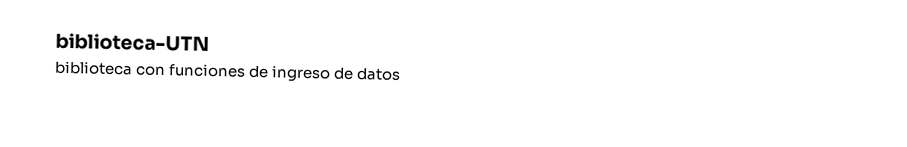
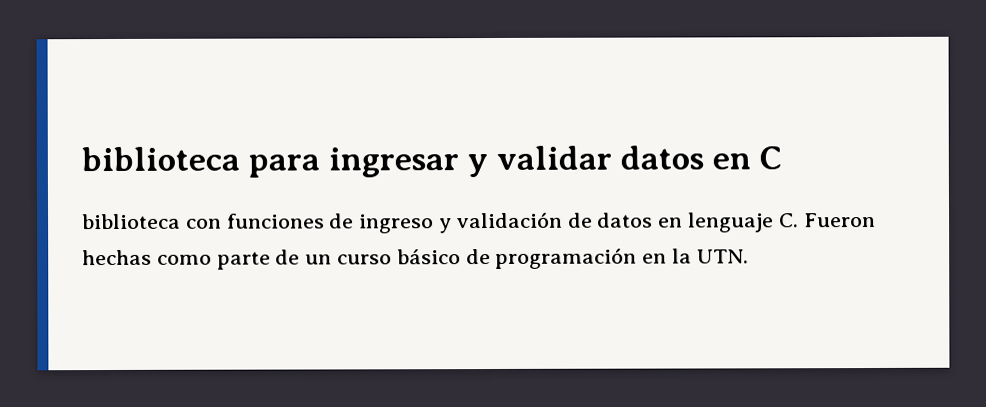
[55,32,210,52] biblioteca-UTN -> [81,145,783,178] biblioteca para ingresar y validar datos en C
[333,67,402,81] de datos -> [439,211,876,234] [82,247,749,270] y validación de datos en lenguaje C. Fueron hechas como parte de un curso básico de programación en la UTN.

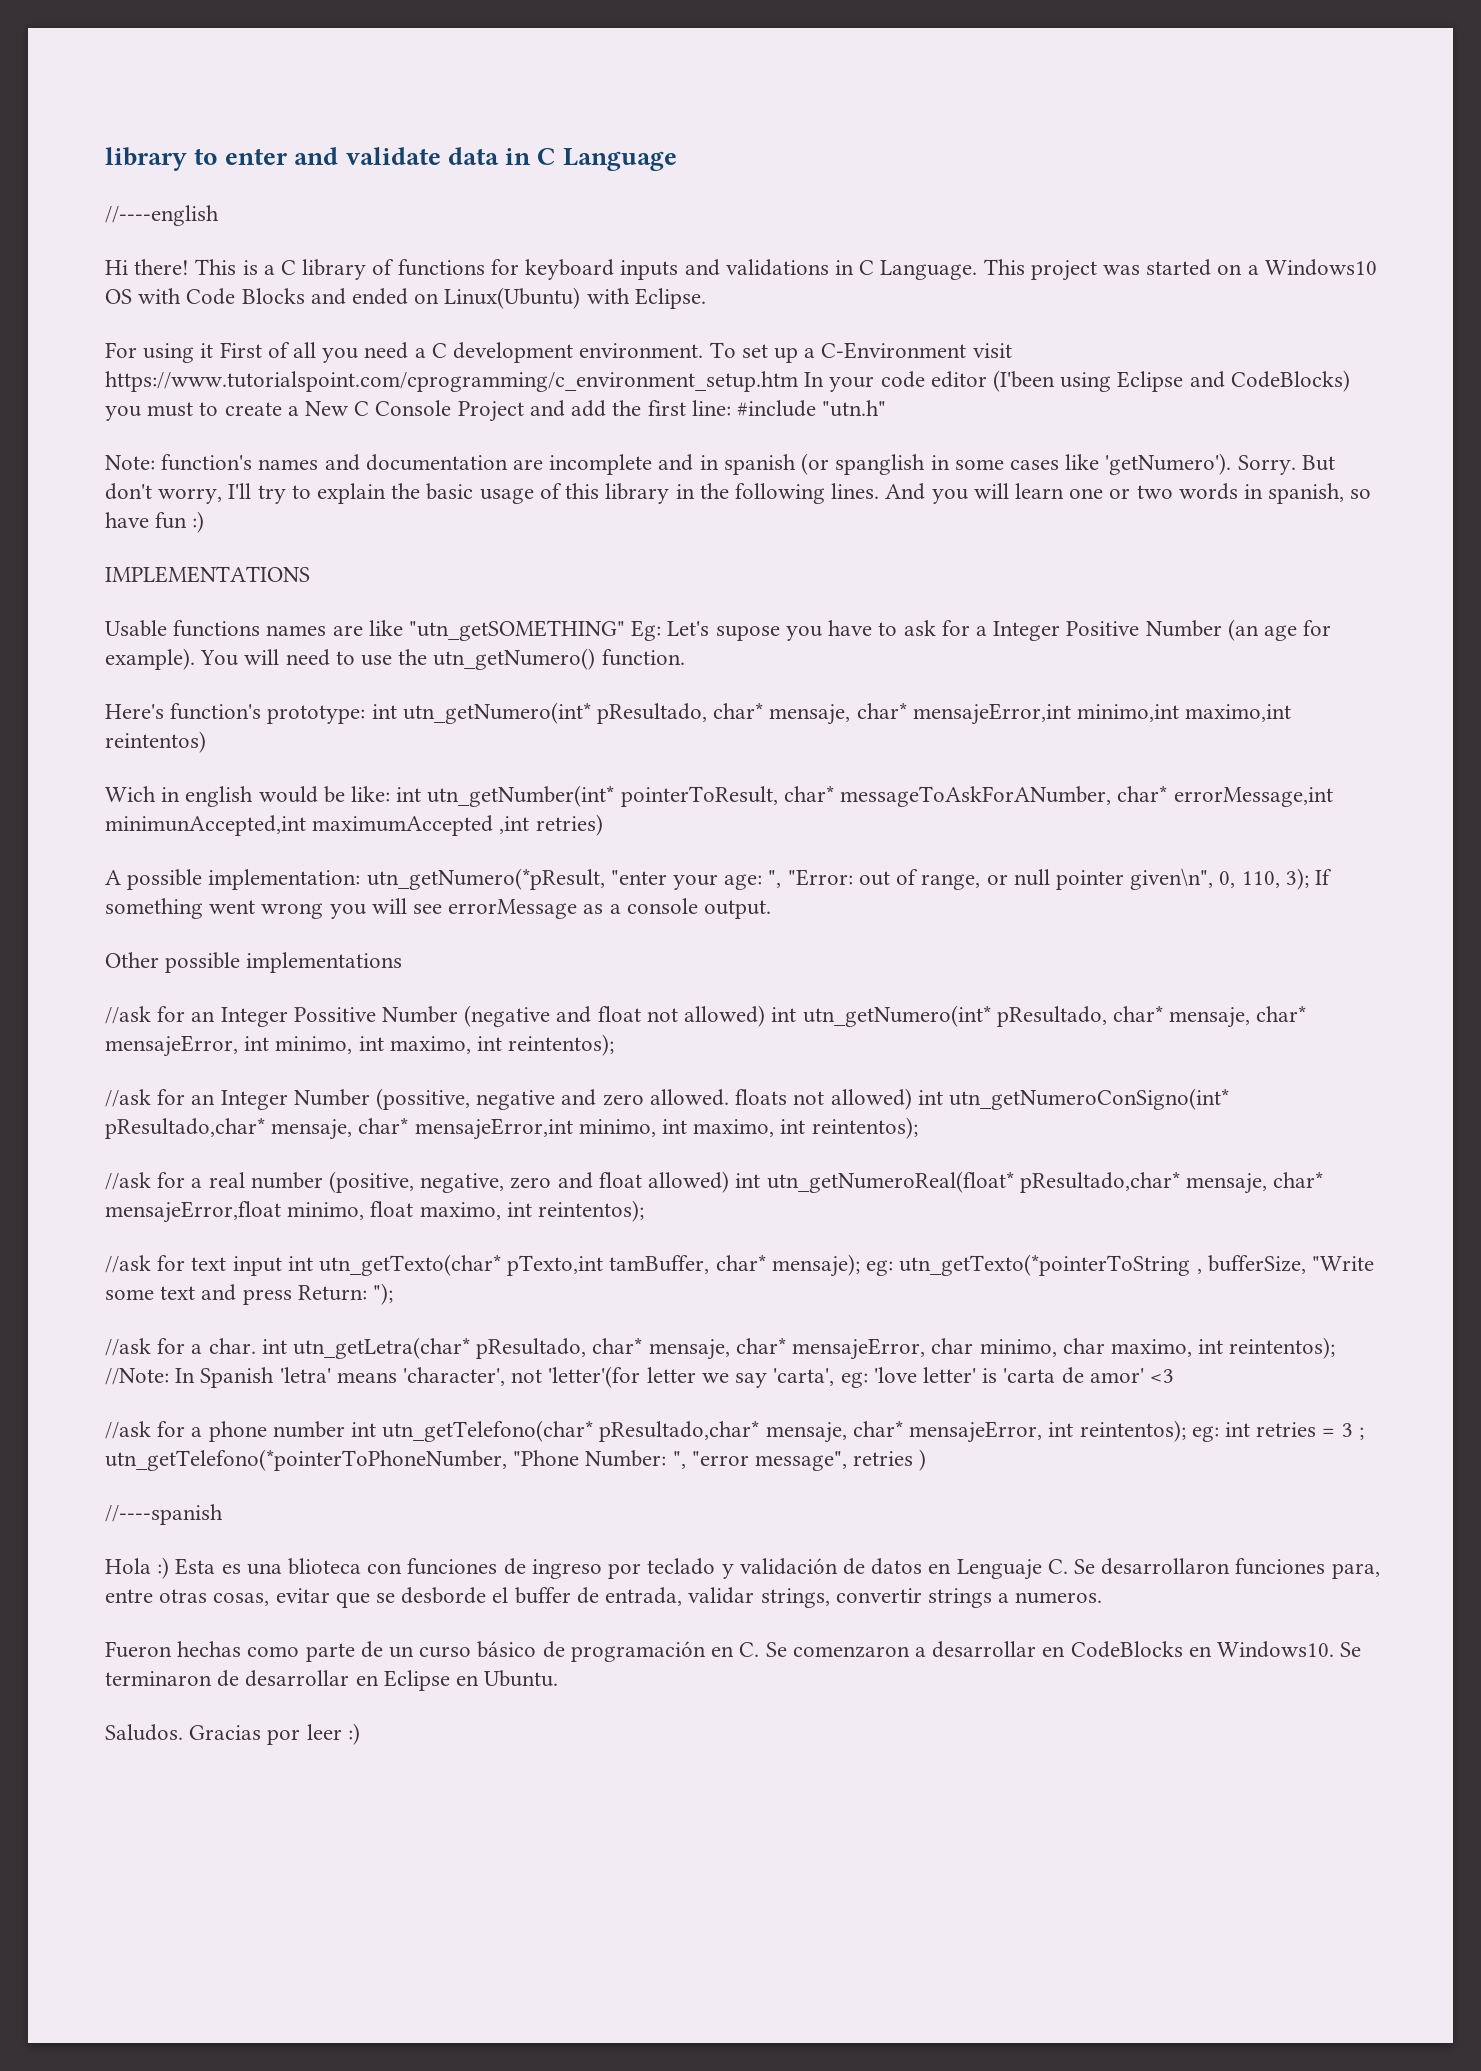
[81,145,783,178] [82,213,181,230] biblioteca para ingresar y validar datos en C // biblioteca -> [105,147,678,171] [105,205,219,226] [105,259,1377,281] [105,287,706,309] [105,342,1012,363] [105,370,1350,392] [105,400,887,422] [105,453,1335,475] [105,483,1372,504] [105,511,205,533] [105,566,310,583] [105,619,1332,641] [105,648,685,670] [105,702,1292,725] [105,731,206,753] [105,785,1333,807] [105,814,603,836] [105,868,1332,890] [105,898,772,919] [105,952,403,973] [105,1005,1307,1028] [105,1034,615,1057] [105,1088,1229,1110] [105,1117,918,1140] [105,1171,1324,1194] [105,1200,645,1223] [105,1254,1374,1277] [105,1283,394,1305] [105,1337,1336,1360] [105,1366,1174,1388] [105,1420,1364,1443] [105,1449,927,1471] [105,1504,223,1525] [105,1557,362,1579] library to enter and validate data in C Language // //----english // Hi there! This is a C library of functions for keyboard inputs and validations in C Language. This project was started on a Windows10 OS with Code Blocks and ended on Linux(Ubuntu) with Eclipse. // For using it First of all you need a C development environment. To set up a C-Environment visit https://www.tutorialspoint.com/cprogramming/c_environment_setup.htm In your code editor (I'been using Eclipse and CodeBlocks) you must to create a New C Console Project and add the first line: #include "utn.h" // Note: function's names and documentation are incomplete and in spanish (or spanglish in some cases like 'getNumero'). Sorry. But don't worry, I'll try to explain the basic usage of this library in the following lines. And you will learn one or two words in spanish, so have fun :) // IMPLEMENTATIONS // Usable functions names are like "utn_getSOMETHING" Eg: Let's supose you have to ask for a Integer Positive Number (an age for example). You will need to use the utn_getNumero() function. // Here's function's prototype: int utn_getNumero(int* pResultado, char* mensaje, char* mensajeError,int minimo,int maximo,int reintentos) // Wich in english would be like: int utn_getNumber(int* pointerToResult, char* messageToAskForANumber, char* errorMessage,int minimunAccepted,int maximumAccepted ,int retries) // A possible implementation: utn_getNumero(*pResult, "enter your age: ", "Error: out of range, or null pointer given\n", 0, 110, 3); If something went wrong you will see errorMessage as a console output. // Other possible implementations // //ask for an Integer Possitive Number (negative and float not allowed) int utn_getNumero(int* pResultado, char* mensaje, char* mensajeError, int minimo, int maximo, int reintentos); // //ask for an Integer Number (possitive, negative and zero allowed. floats not allowed) int utn_getNumeroConSigno(int* pResultado,char* mensaje, char* mensajeError,int minimo, int maximo, int reintentos); // //ask for a real number (positive, negative, zero and float allowed) int utn_getNumeroReal(float* pResultado,char* mensaje, char* mensajeError,float minimo, float maximo, int reintentos); // //ask for text input int utn_getTexto(char* pTexto,int tamBuffer, char* mensaje); eg: utn_getTexto(*pointerToString , bufferSize, "Write some text and press Return: "); // //ask for a char. int utn_getLetra(char* pResultado, char* mensaje, char* mensajeError, char minimo, char maximo, int reintentos); //Note: In Spanish 'letra' means 'character', not 'letter'(for letter we say 'carta', eg: 'love letter' is 'carta de amor' <3 // //ask for a phone number int utn_getTelefono(char* pResultado,char* mensaje, char* mensajeError, int reintentos); eg: int retries = 3 ; utn_getTelefono(*pointerToPhoneNumber, "Phone Number: ", "error message", retries ) // //----spanish // Hola :) Esta es una blioteca
(435, 224) none -> [608,1558,716,1579] por teclado
[688,212,799,233] lenguaje C. -> [956,1558,1380,1580] [105,1587,1103,1608] Lenguaje C. Se desarrollaron funciones para, entre otras cosas, evitar que se desborde el buffer de entrada, validar strings, convertir strings a numeros. //
[672,248,749,264] la UTN. -> [739,1641,1362,1658] [105,1670,559,1691] [105,1723,360,1745] C. Se comenzaron a desarrollar en CodeBlocks en Windows10. Se terminaron de desarrollar en Eclipse en Ubuntu. // Saludos. Gracias por leer :)

